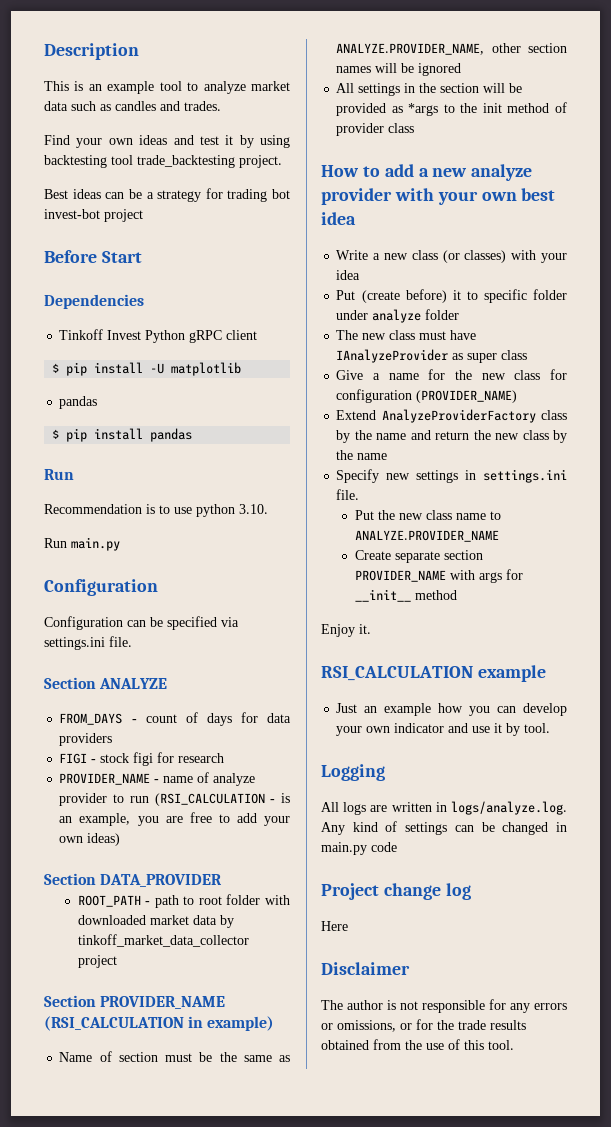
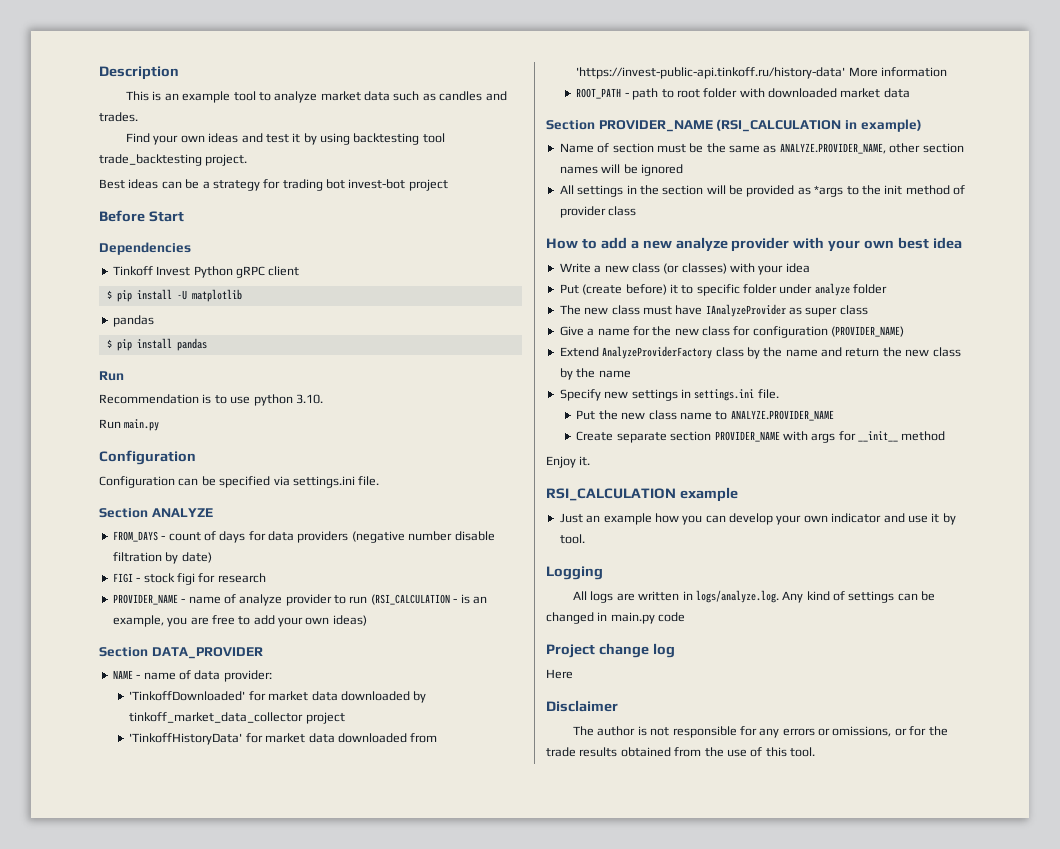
(113, 739) none -> [351,531,495,543] [112,552,212,564] (negative number disable filtration by date)
(223, 880) none -> [112,670,272,682] [129,691,427,703] [129,712,345,724] [129,733,438,745] [576,67,948,79] // NAME - name of data provider: // 'TinkoffDownloaded' for market data downloaded by tinkoff_market_data_collector project // 'TinkoffHistoryData' for market data downloaded from 'https://invest-public-api.tinkoff.ru/history-data' More information
[219,915,234,928] [77,934,249,947] [77,955,117,968] by tinkoff_market_data_collector project -> (910, 93) none

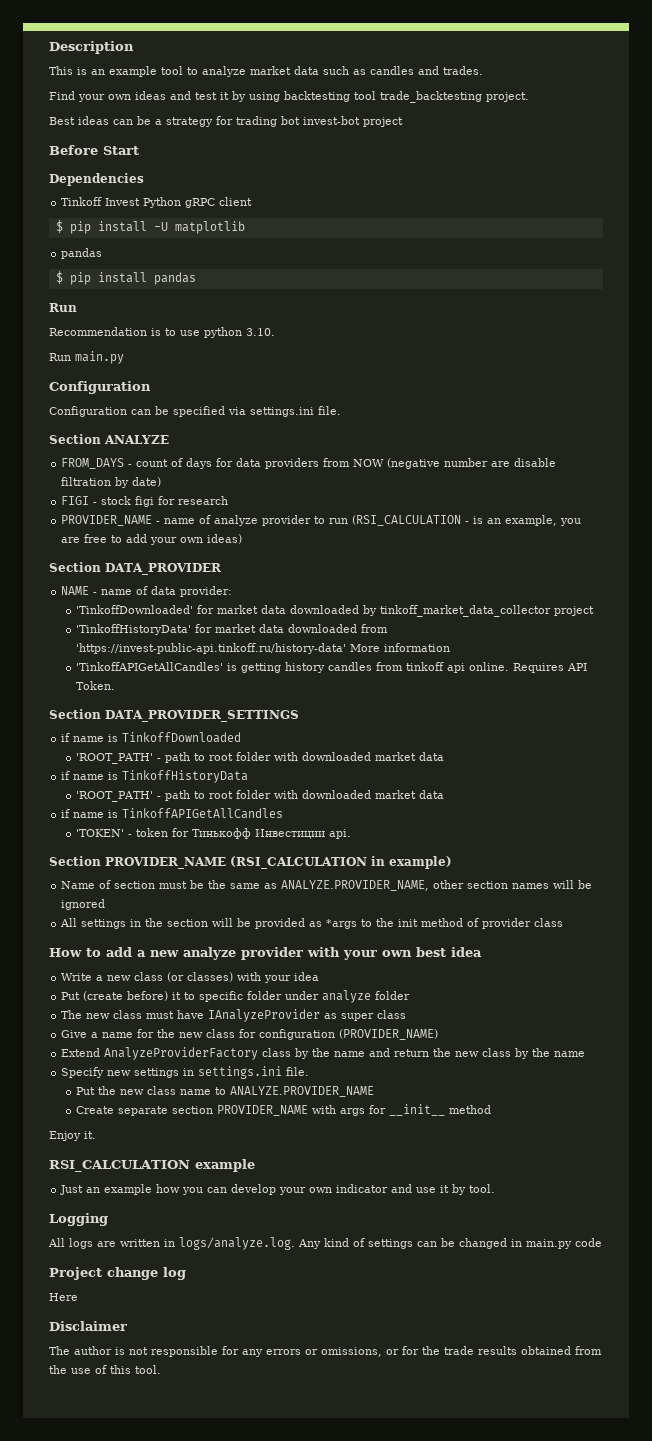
(349, 537) none -> [323,458,385,467] from NOW
(453, 536) none -> [491,461,511,467] are
[576,88,910,100] ROOT_PATH - path to root folder with downloaded market data -> [75,662,587,673] [75,681,115,690] [49,709,299,722] [61,732,242,743] [75,752,444,764] [61,770,249,783] [75,790,444,802] [61,808,284,819] [75,828,351,839] 'TinkoffAPIGetAllCandles' is getting history candles from tinkoff api online. Requires API Token. // Section DATA_PROVIDER_SETTINGS // if name is TinkoffDownloaded // 'ROOT_PATH' - path to root folder with downloaded market data // if name is TinkoffHistoryData // 'ROOT_PATH' - path to root folder with downloaded market data // if name is TinkoffAPIGetAllCandles // 'TOKEN' - token for Тинькофф Инвестиции api.

